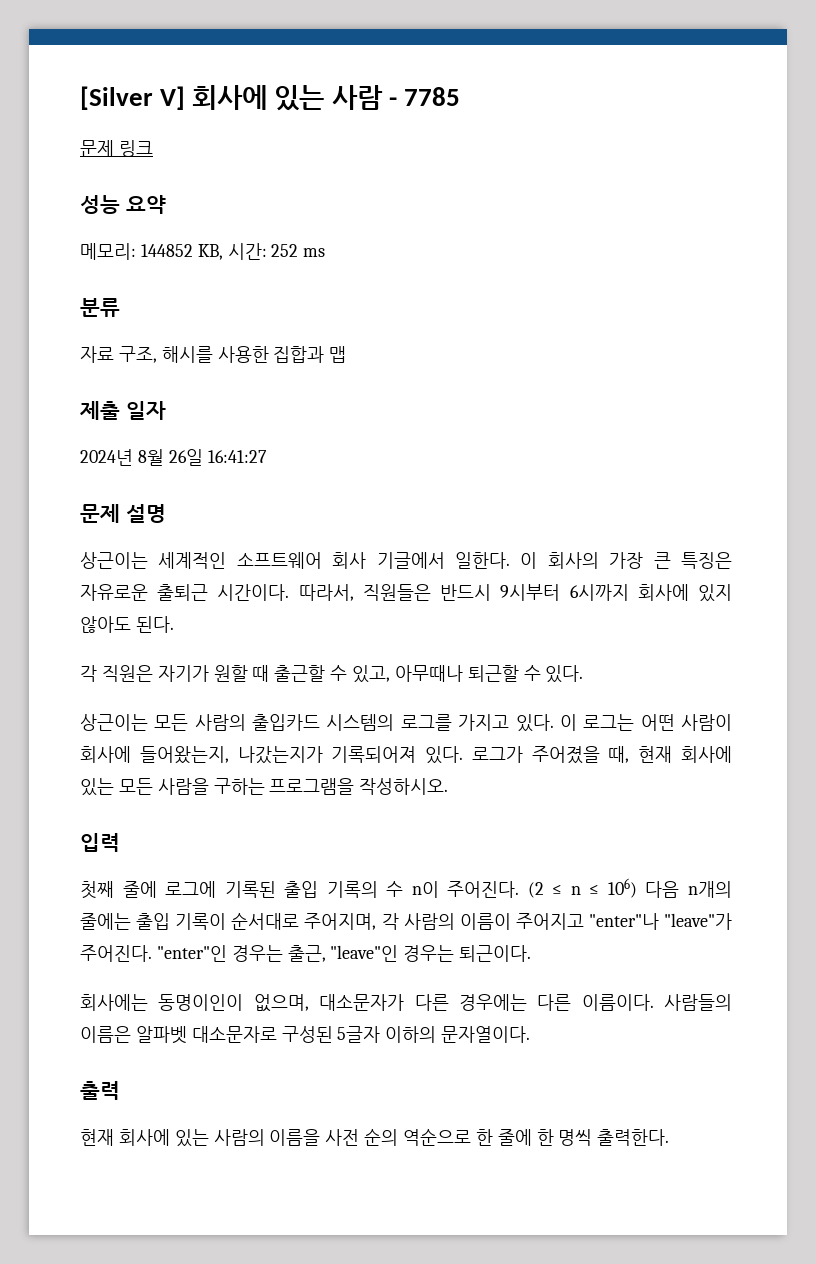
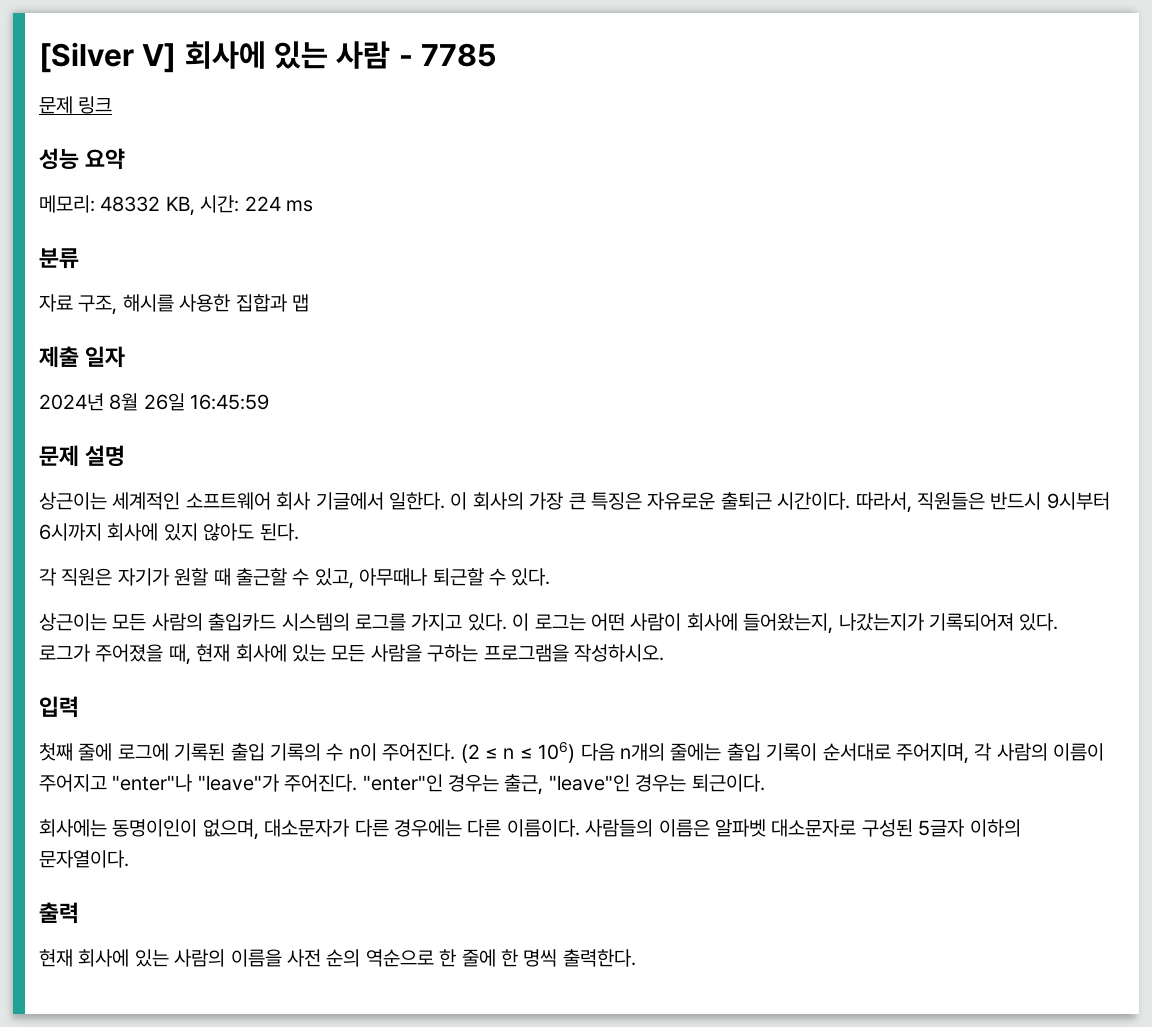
[140,244,193,257] 144852 -> [100,196,161,212] 48332
[271,244,299,257] 252 -> [244,196,281,211] 224
[207,450,267,463] 16:41:27 -> [190,394,270,410] 16:45:59

